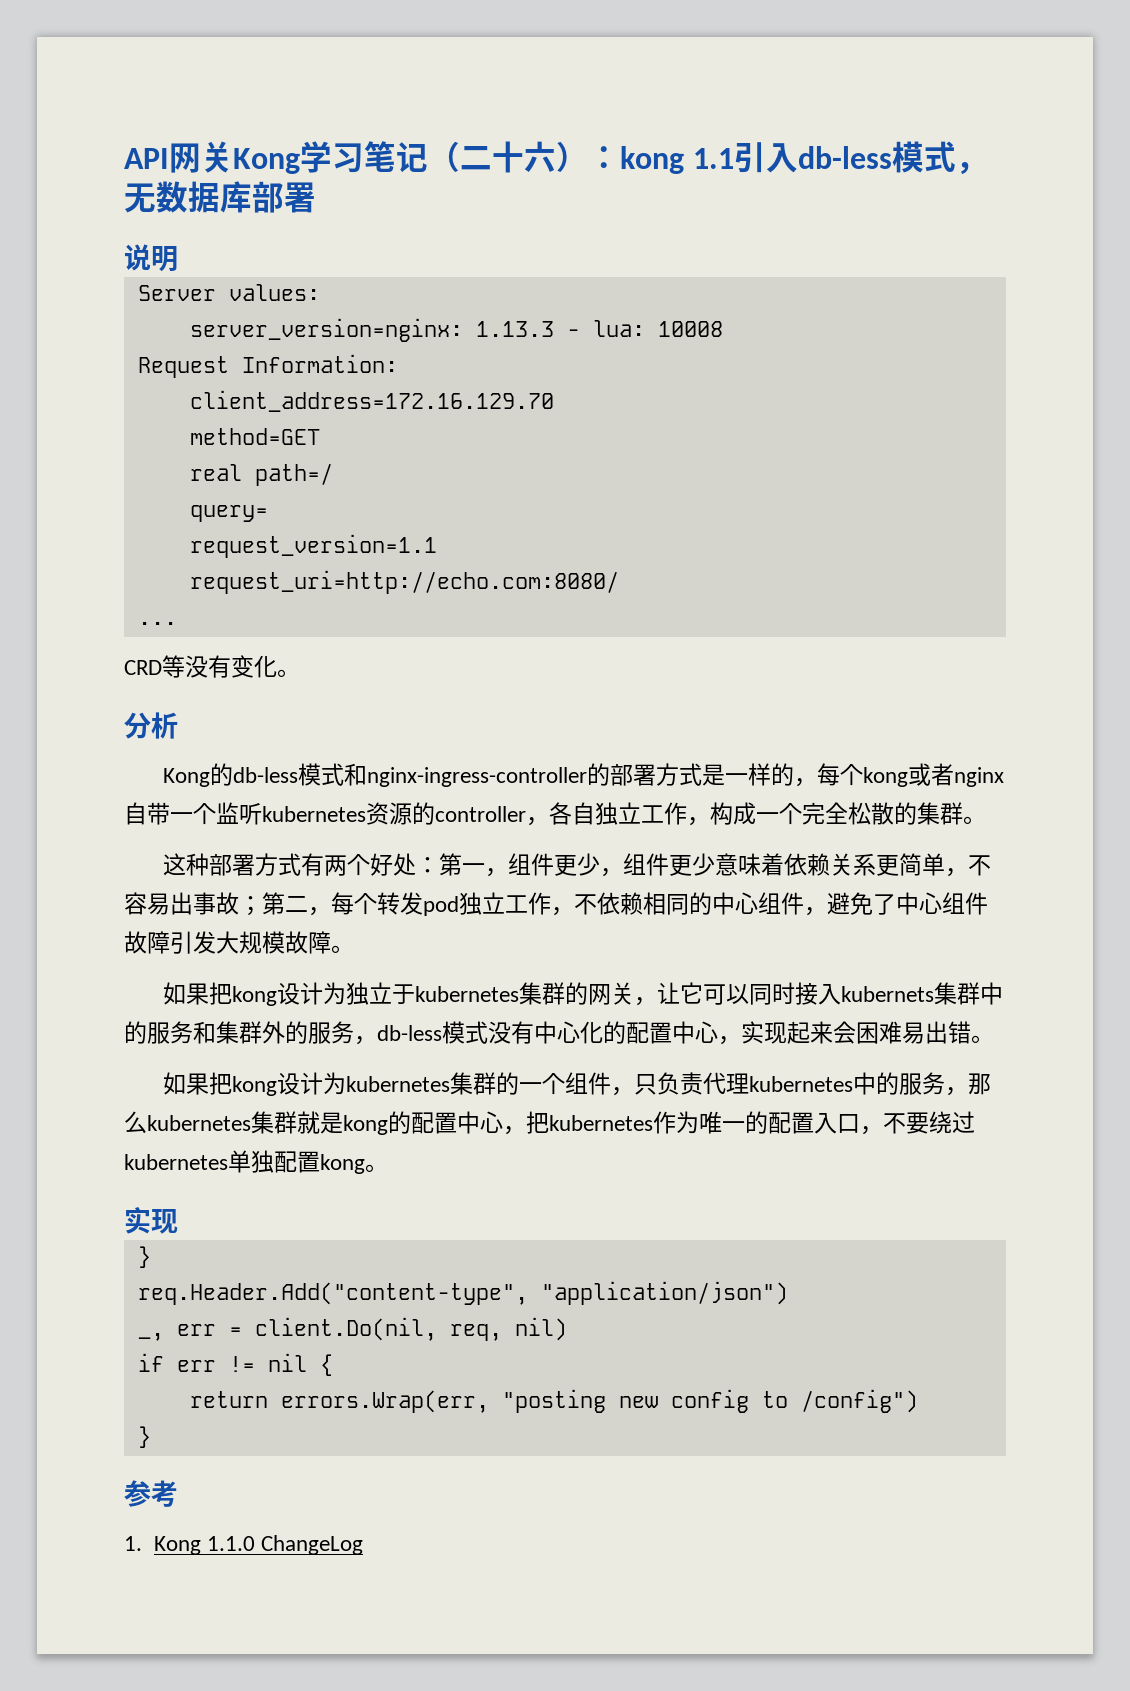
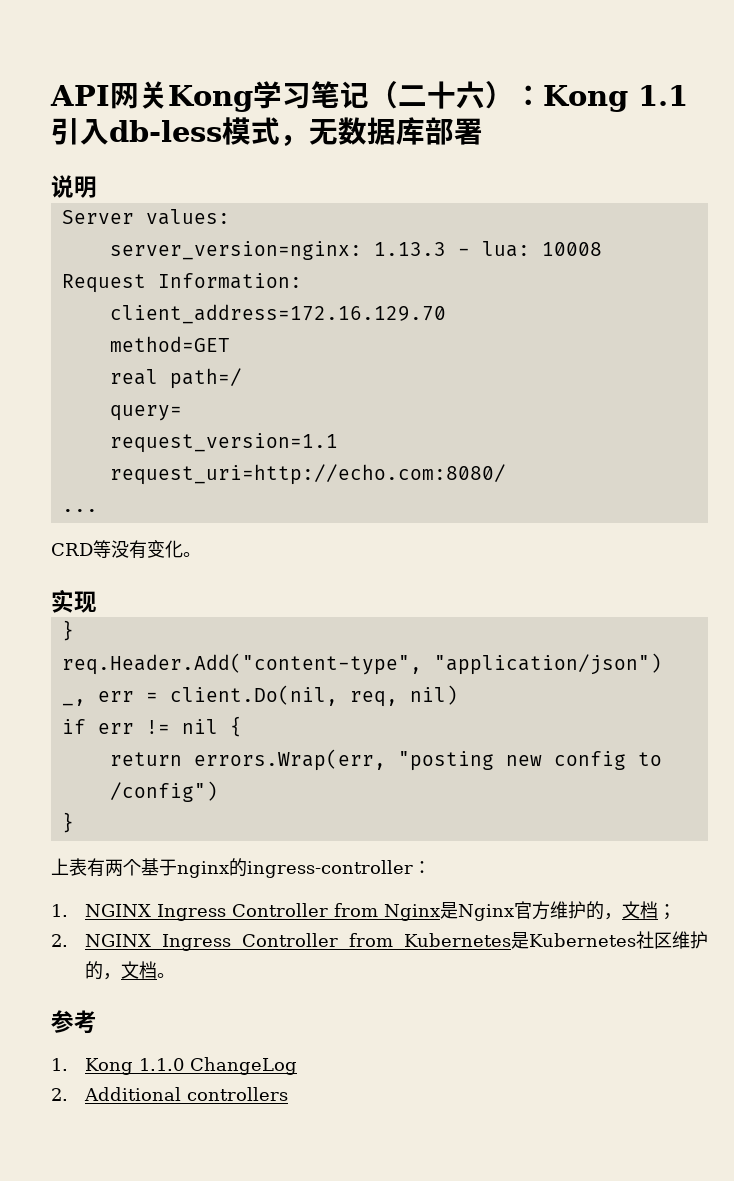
[620,146,684,174] kong -> [542,85,628,112] Kong
[124,712,178,739] [162,763,1004,787] [124,802,986,826] [162,853,991,877] [124,892,988,916] [124,931,354,954] [162,982,1003,1006] [124,1021,994,1045] [162,1072,991,1096] [124,1111,975,1135] [124,1150,388,1174] // 分析 // Kong的db-less模式和nginx-ingress-controller的部署方式是一样的，每个kong或者nginx自带一个监听kubernetes资源的controller，各自独立工作，构成一个完全松散的集群。 // 这种部署方式有两个好处：第一，组件更少，组件更少意味着依赖关系更简单，不容易出事故；第二，每个转发pod独立工作，不依赖相同的中心组件，避免了中心组件故障引发大规模故障。 // 如果把kong设计为独立于kubernetes集群的网关，让它可以同时接入kubernets集群中的服务和集群外的服务，db-less模式没有中心化的配置中心，实现起来会困难易出错。 // 如果把kong设计为kubernetes集群的一个组件，只负责代理kubernetes中的服务，那么kubernetes集群就是kong的配置中心，把kubernetes作为唯一的配置入口，不要绕过kubernetes单独配置kong。 -> (201, 554) none
(151, 1437) none -> [51,858,431,878] [51,901,676,921] [51,931,708,951] [84,961,175,980] // 上表有两个基于nginx的ingress-controller： // 1. NGINX Ingress Controller from Nginx是Nginx官方维护的，文档； // 2. NGINX Ingress Controller from Kubernetes是Kubernetes社区维护的，文档。
(363, 1545) none -> [51,1087,288,1101] // 2. Additional controllers

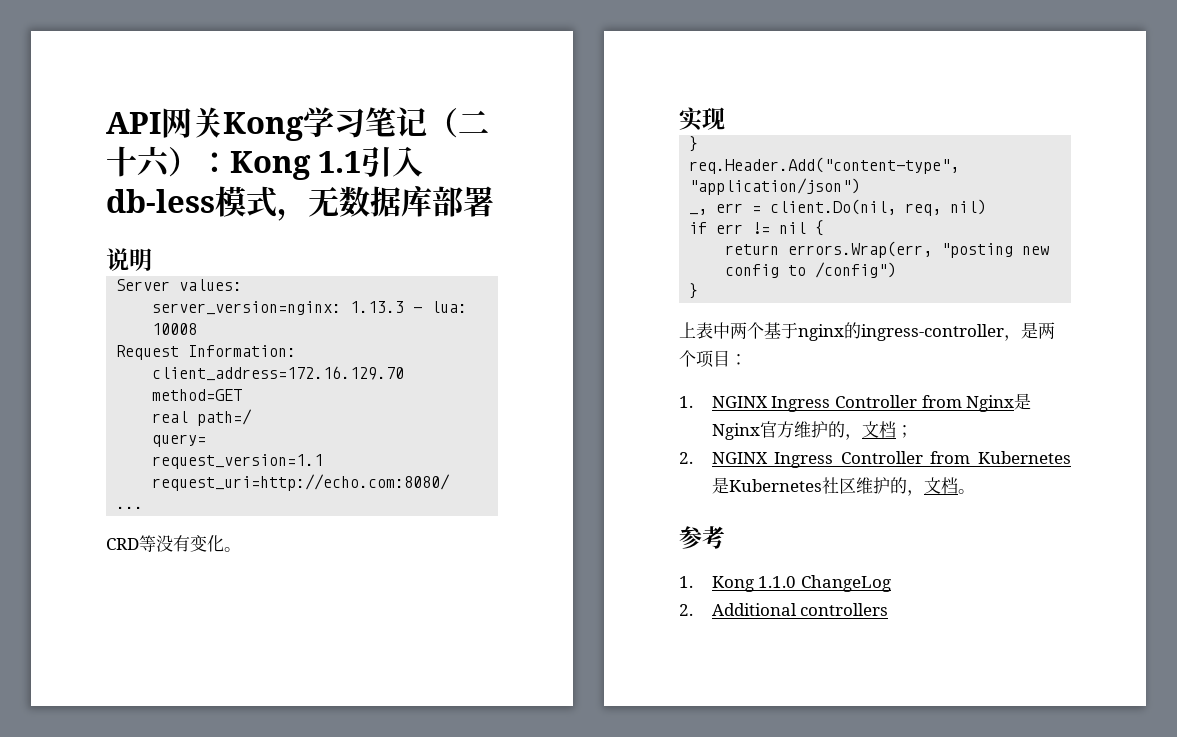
[87,858,105,877] 有 -> [713,322,730,339] 中
(413, 869) none -> [1004,322,1055,341] [679,350,730,368] ，是两个项目

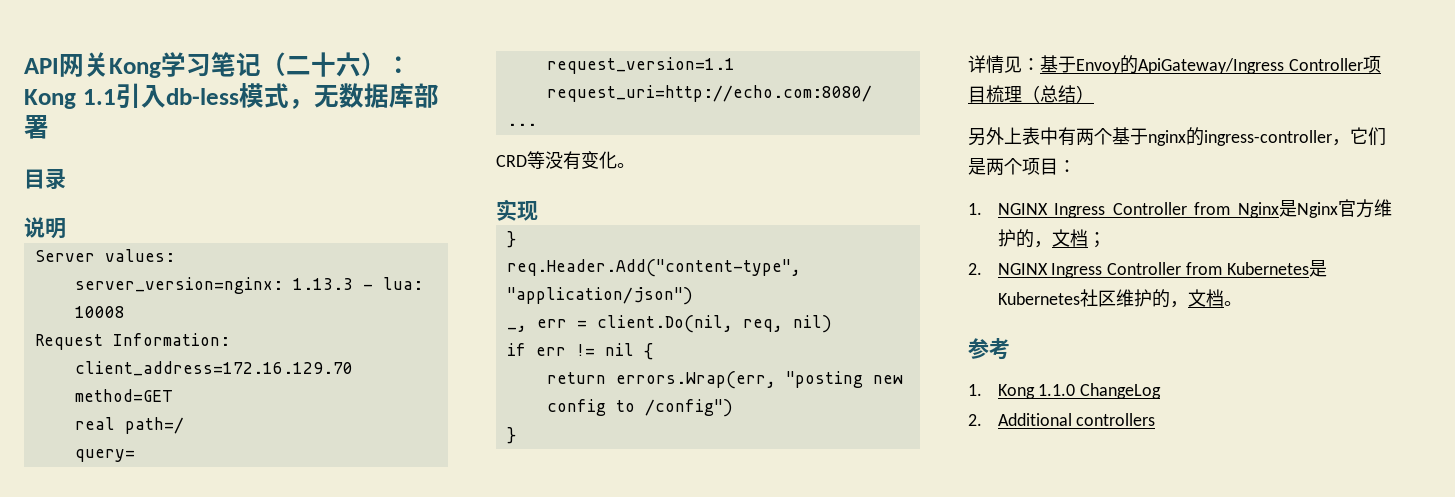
(494, 201) none -> [24,168,66,190] // 目录
[679,322,730,339] 上表中 -> [968,55,1381,74] [968,85,1094,103] [968,127,1076,146] 详情见：基于Envoy的ApiGateway/Ingress Controller项目梳理（总结） // 另外上表中有
(1021, 338) none -> [1350,127,1386,146] 它们

